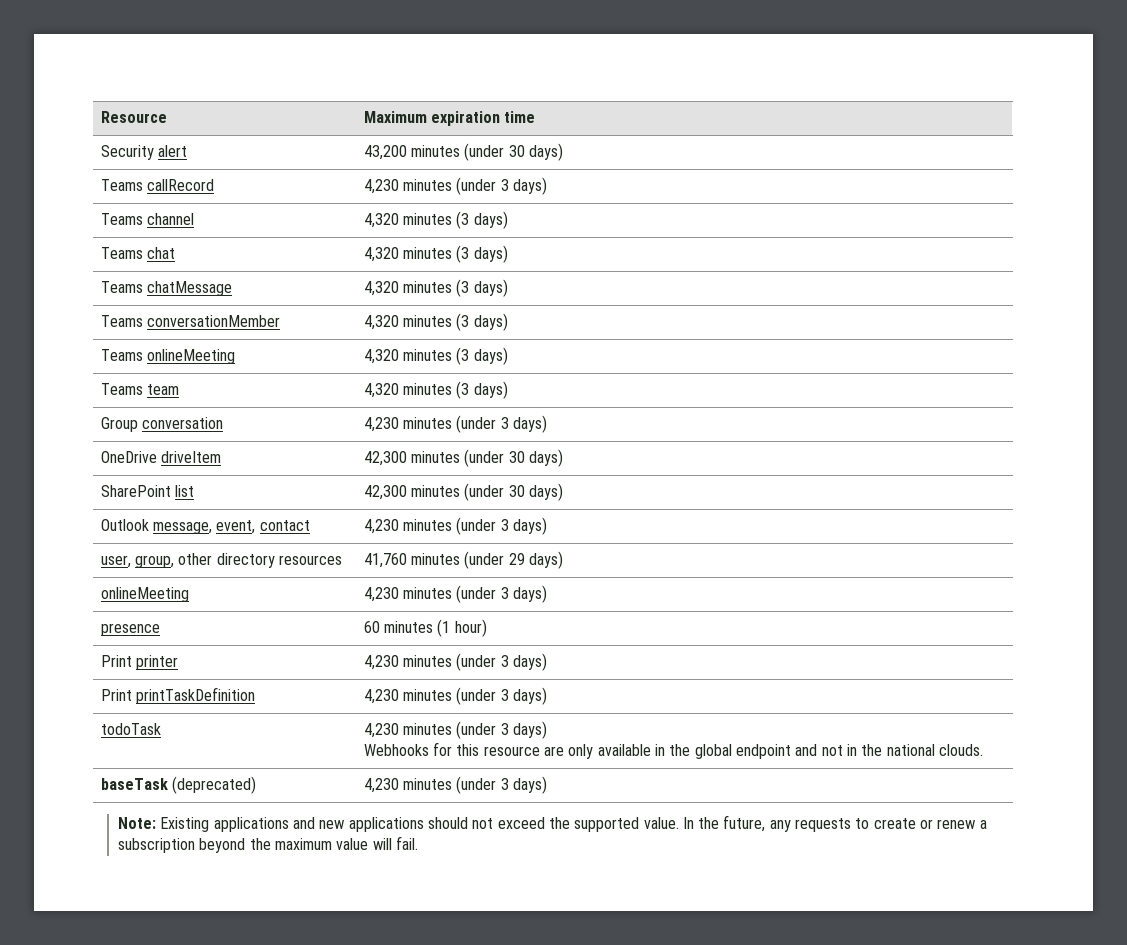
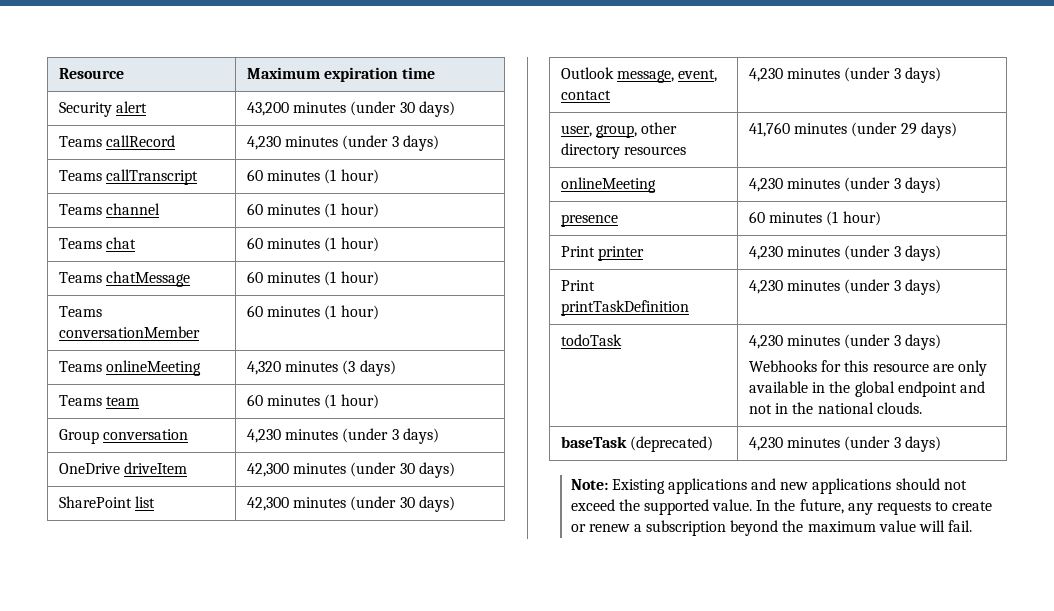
[147,213,195,225] [363,211,508,229] [100,247,176,259] [363,245,508,263] [100,281,233,296] [363,279,508,297] [100,315,281,327] [363,313,508,331] channel | 4,320 minutes (3 days) // Teams chat | 4,320 minutes (3 days) // Teams chatMessage | 4,320 minutes (3 days) // Teams conversationMember | 4,320 minutes (3 days) -> [106,169,199,185] [247,169,379,184] [59,203,161,215] [247,203,379,218] [59,237,137,249] [247,237,379,252] [59,271,191,287] [247,271,379,286] [59,306,103,317] [59,326,201,338] [247,305,379,320] callTranscript | 60 minutes (1 hour) // Teams channel | 60 minutes (1 hour) // Teams chat | 60 minutes (1 hour) // Teams chatMessage | 60 minutes (1 hour) // Teams conversationMember | 60 minutes (1 hour)
[363,381,508,399] 4,320 minutes (3 days) -> [247,394,379,409] 60 minutes (1 hour)

